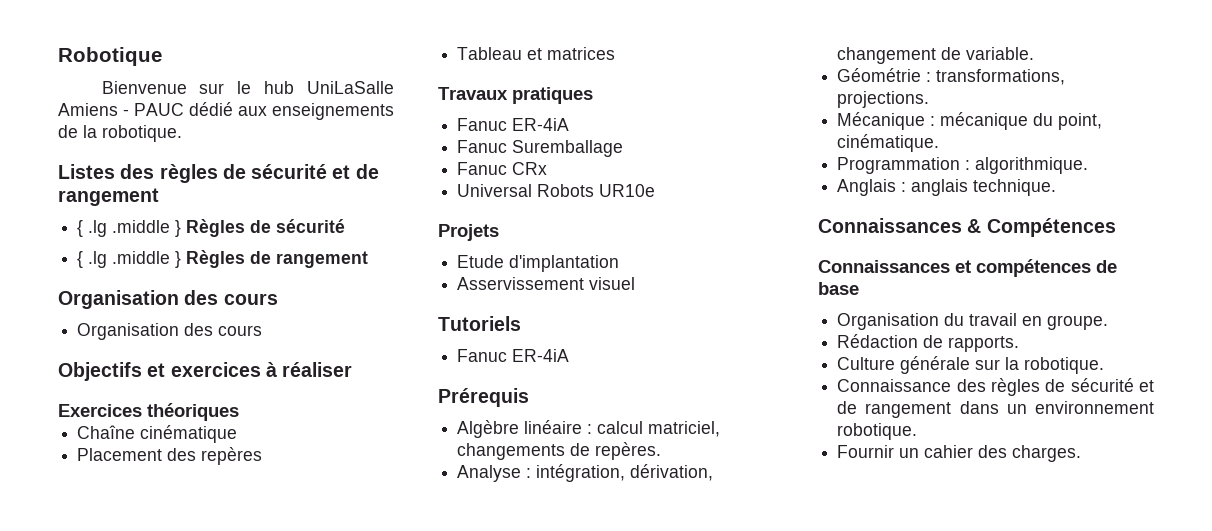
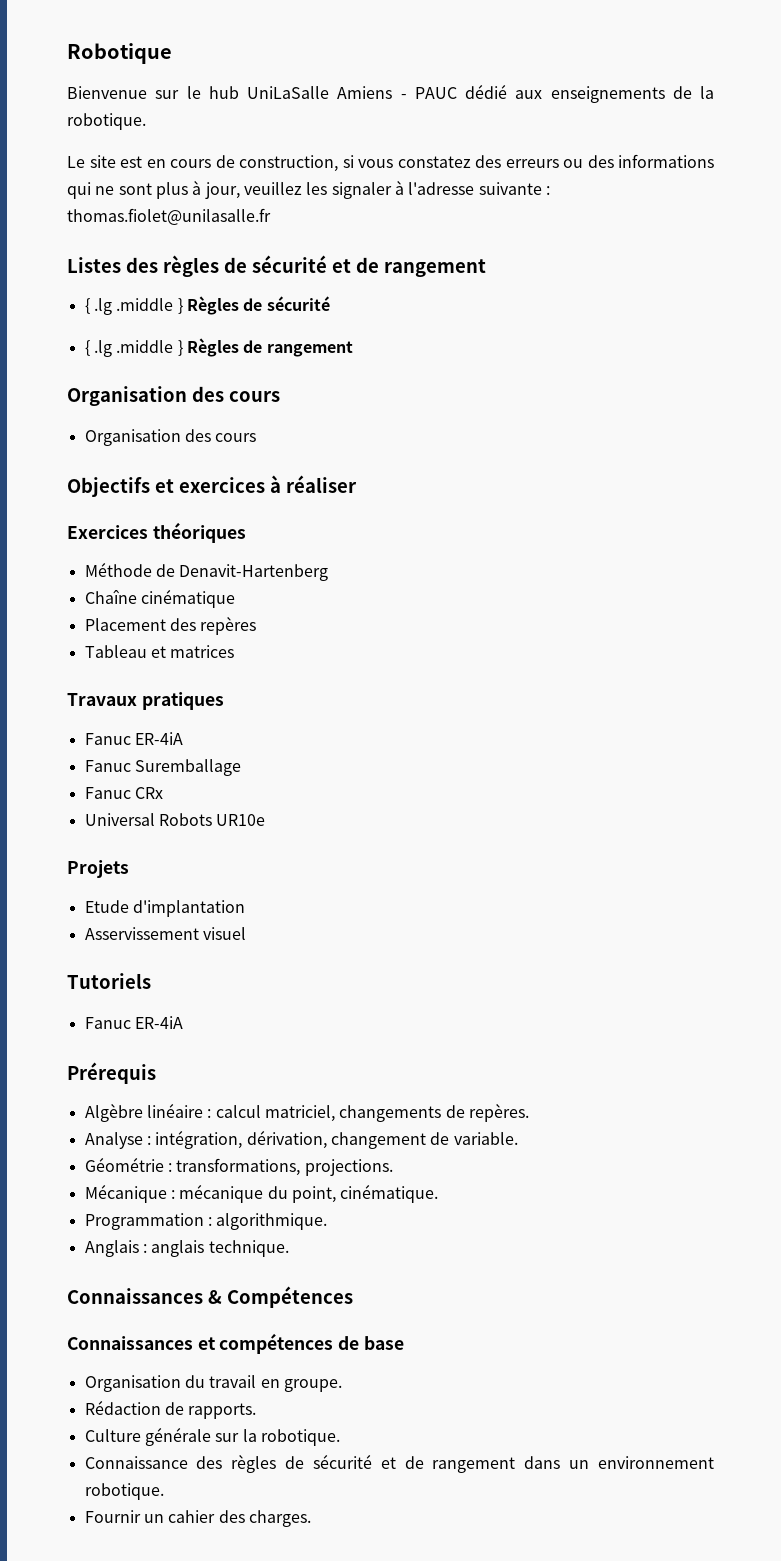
(182, 133) none -> [67,154,714,172] [67,180,550,199] [67,208,271,225] // Le site est en cours de construction, si vous constatez des erreurs ou des informations qui ne sont plus à jour, veuillez les signaler à l'adresse suivante : thomas.fiolet@unilasalle.fr
(239, 412) none -> [84,562,329,581] // Méthode de Denavit-Hartenberg

